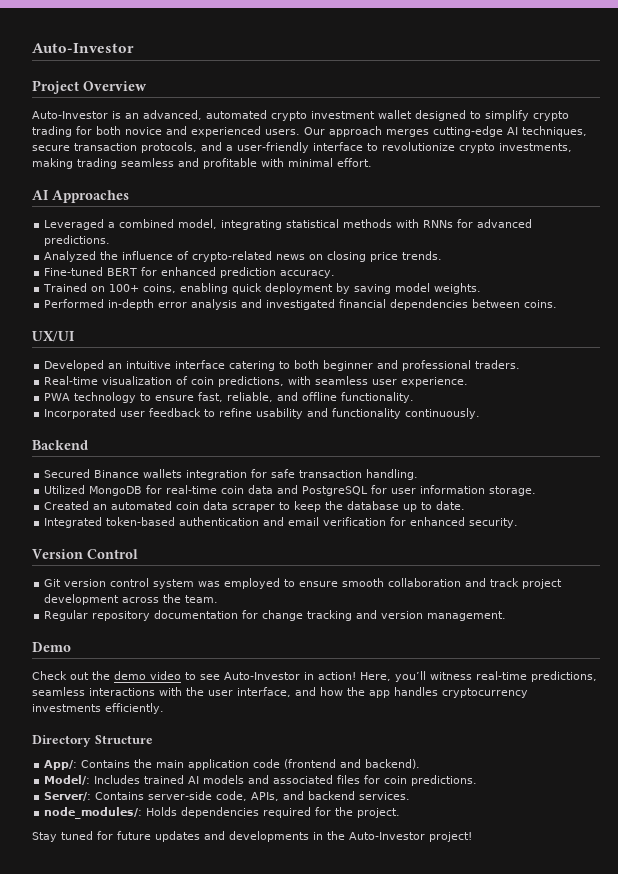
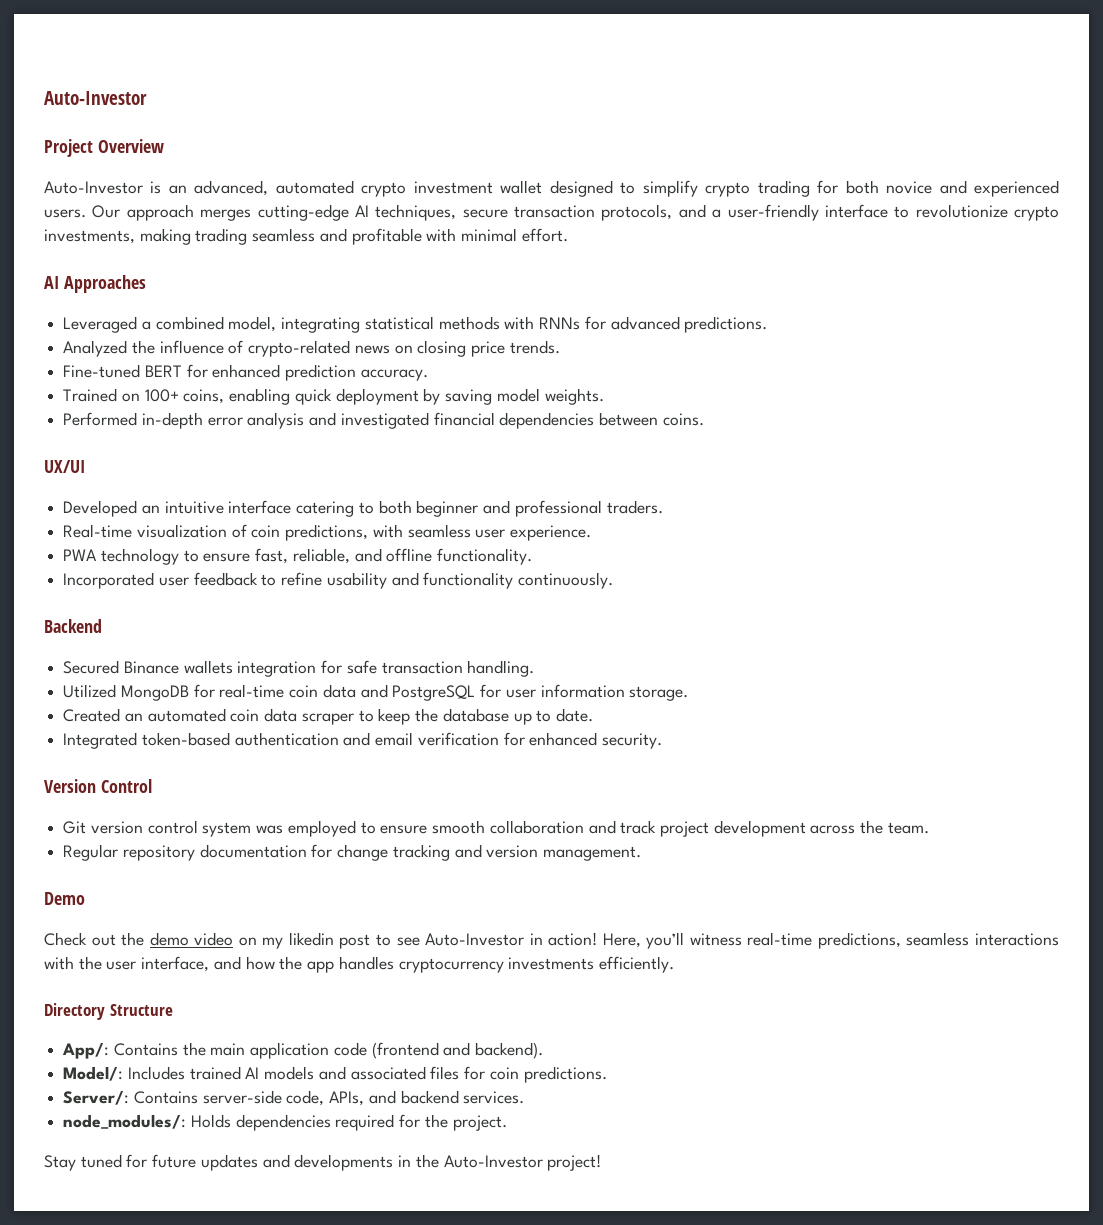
(181, 675) none -> [238,932,371,949] on my likedin post

